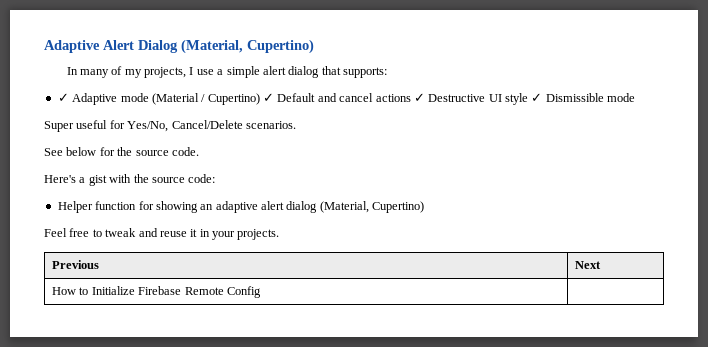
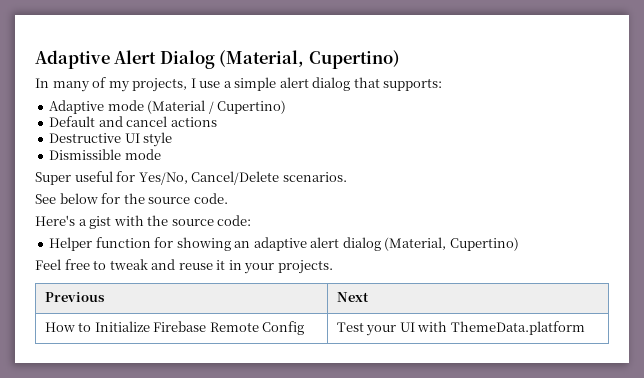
[57,93,69,102] ✓ -> (443, 84) none
[263,93,274,102] ✓ -> (287, 107) //
[413,93,425,102] ✓ -> (217, 122) //
[531,93,543,102] ✓ -> (173, 139) //
(261, 292) none -> [336,321,585,336] Test your UI with ThemeData.platform

